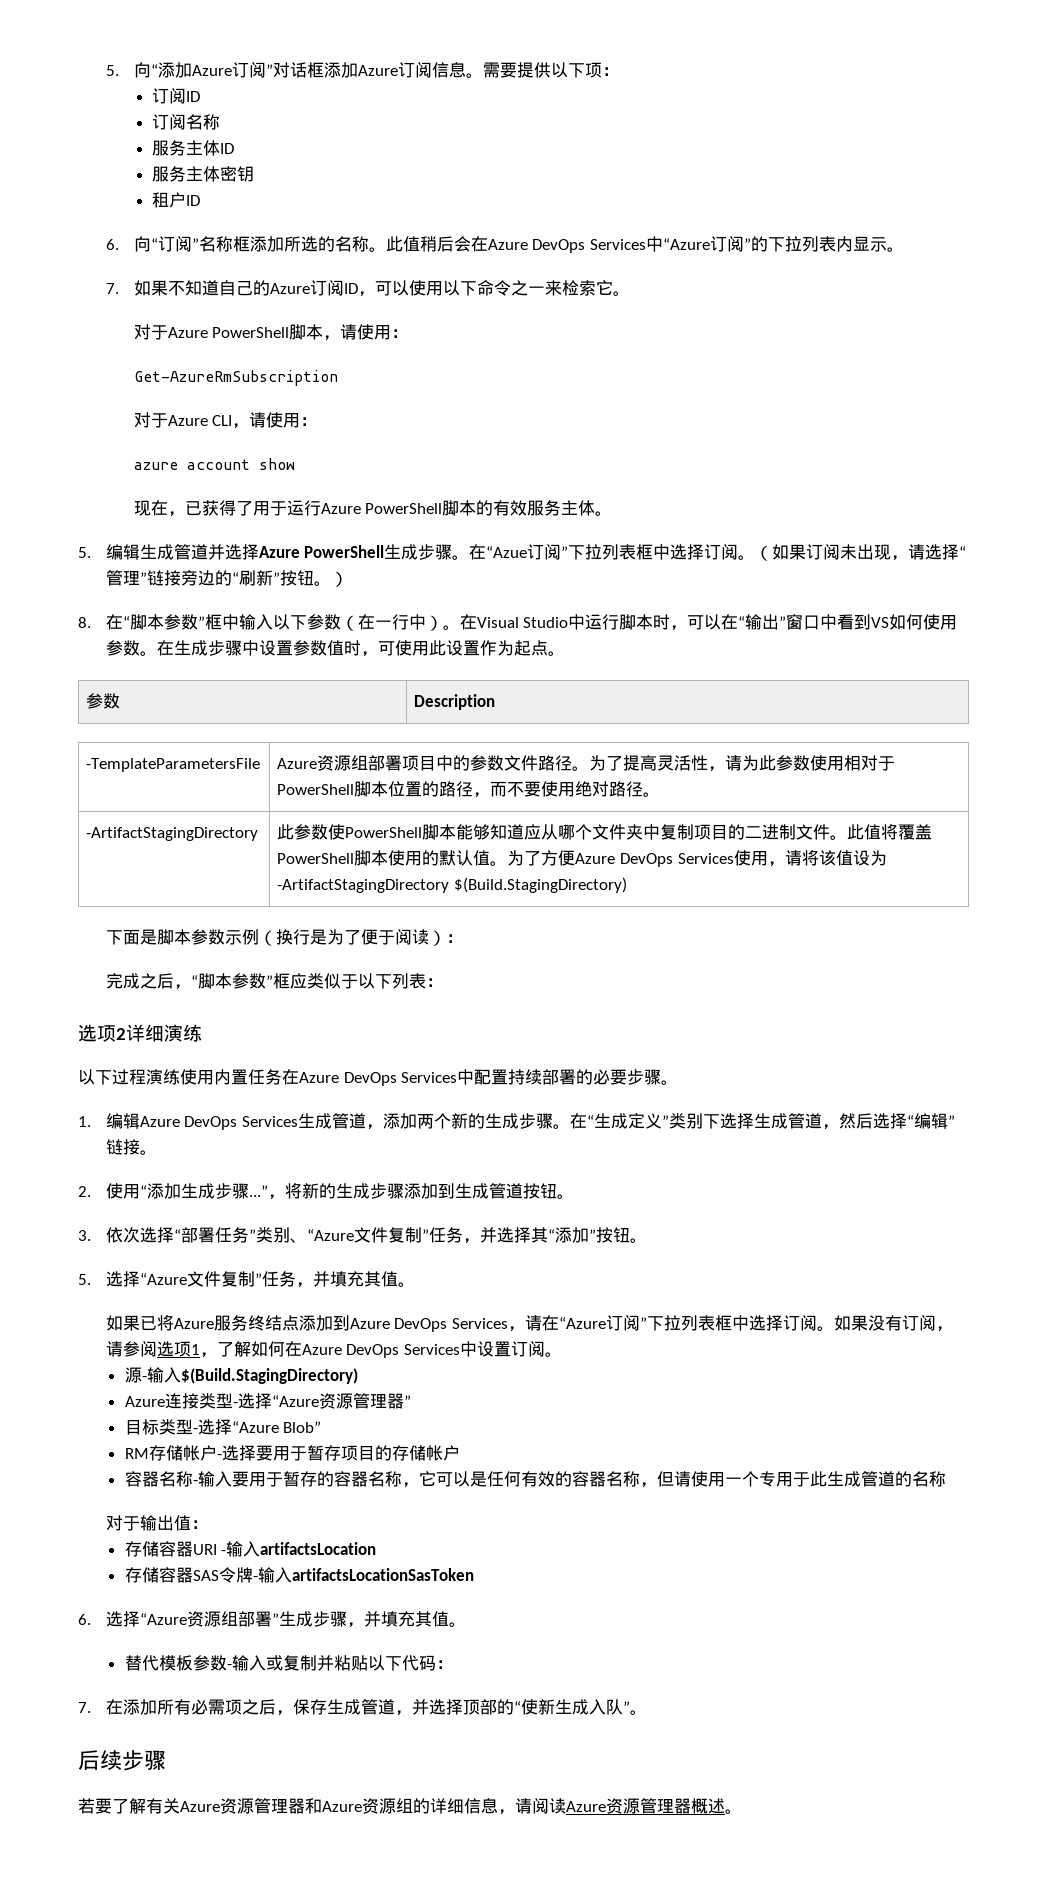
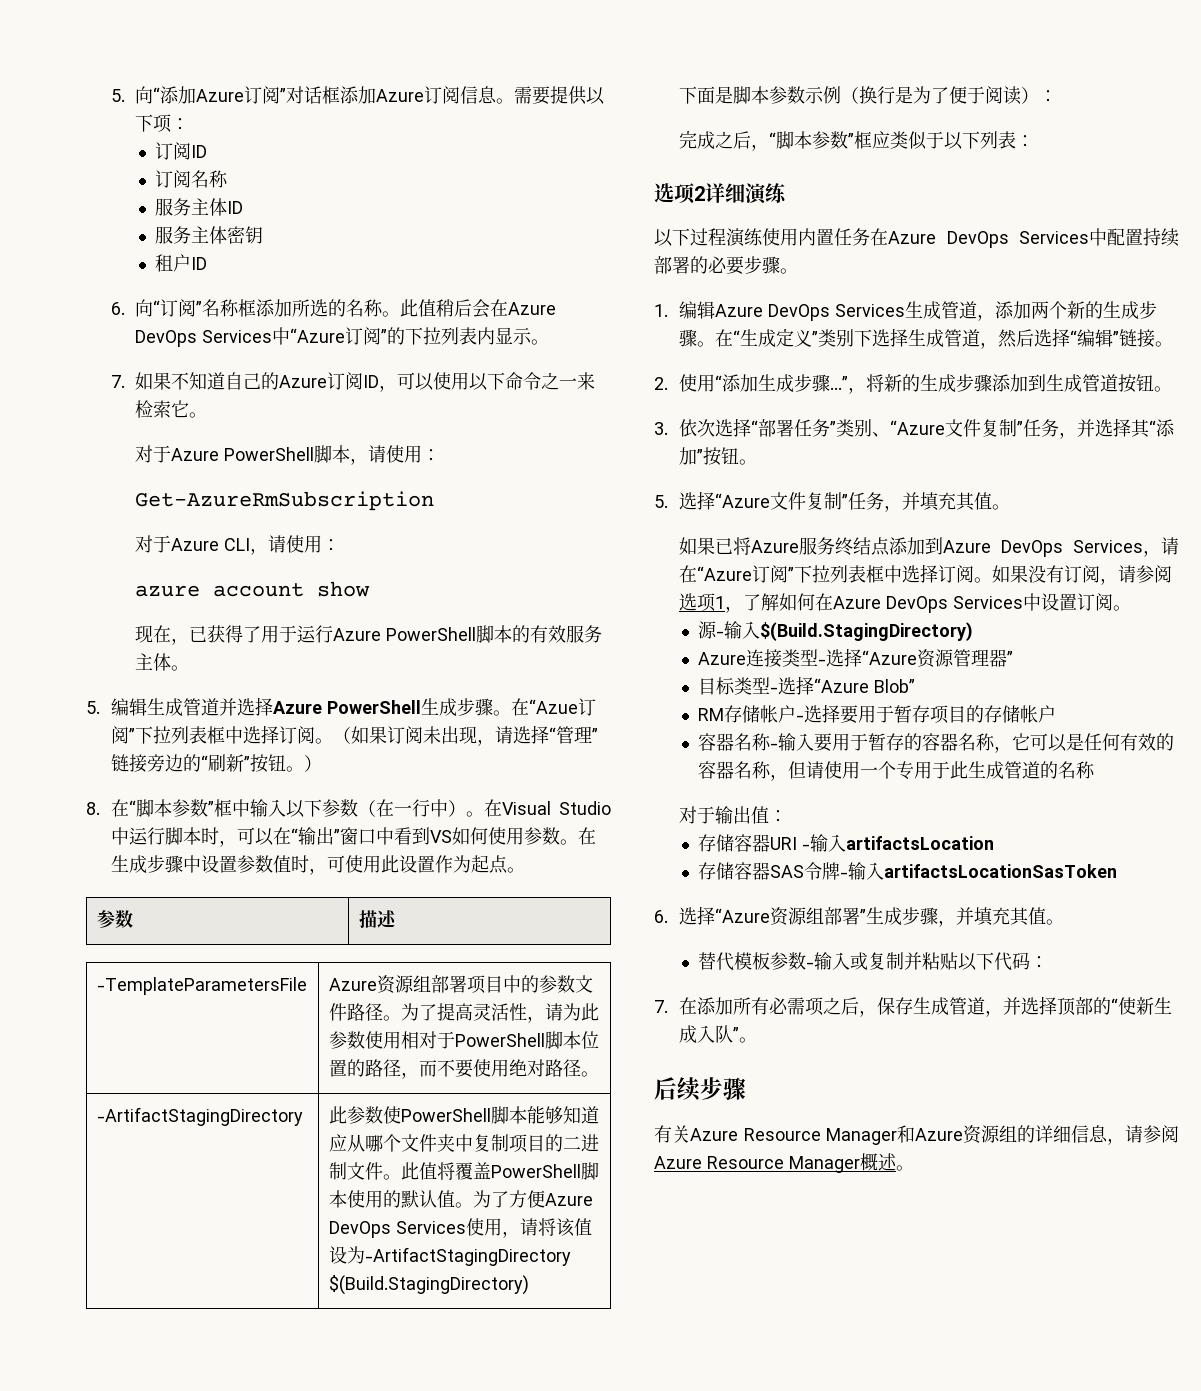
[414,694,496,710] Description -> [358,910,397,928] 描述
[78,1798,305,1814] 若要了解有关Azure资源管理器 -> [654,1125,897,1145] 有关Azure Resource Manager
[532,1798,691,1814] 阅读Azure资源管理器 -> [1143,1125,1179,1143] [654,1156,860,1173] 参阅Azure Resource Manager

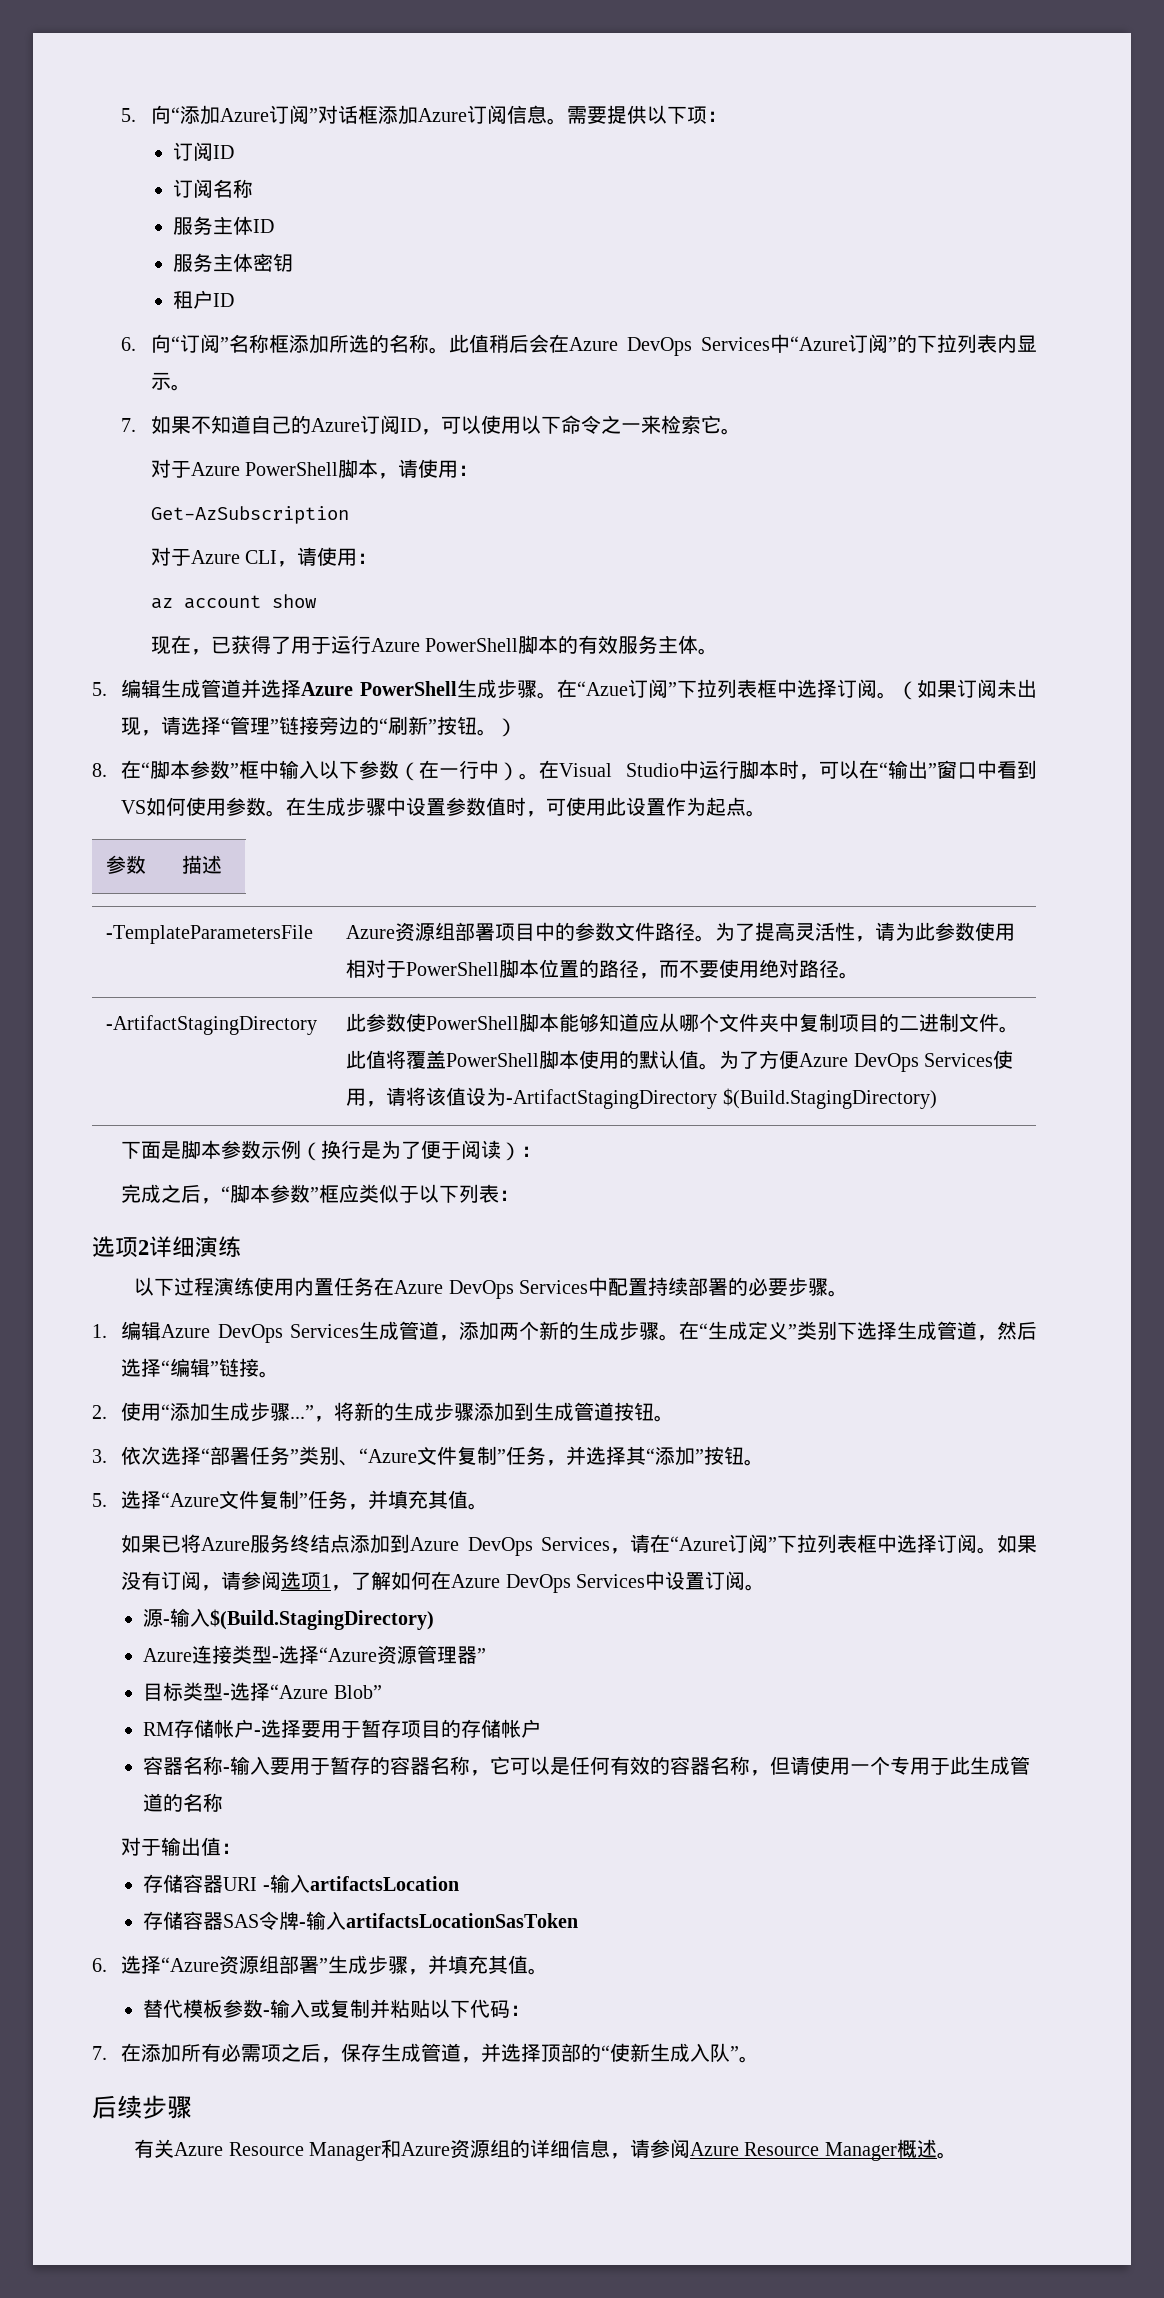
[135,491,435,511] Get-AzureRmSubscription -> [150,506,349,524] Get-AzSubscription
[135,585,201,597] azure -> [150,598,173,609] az

